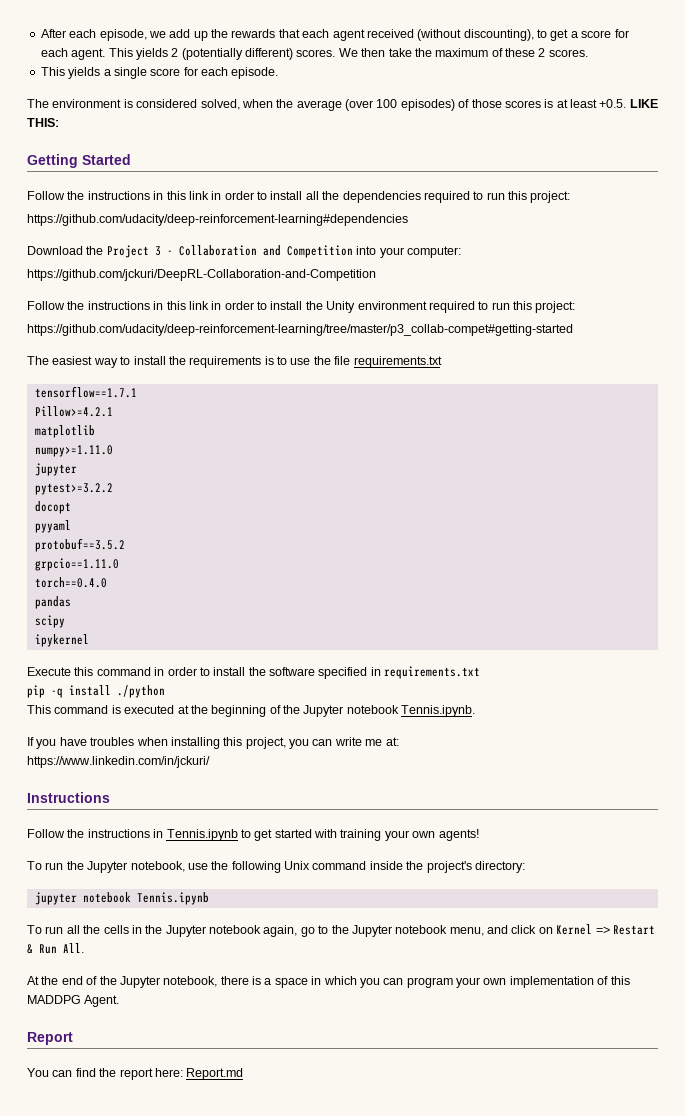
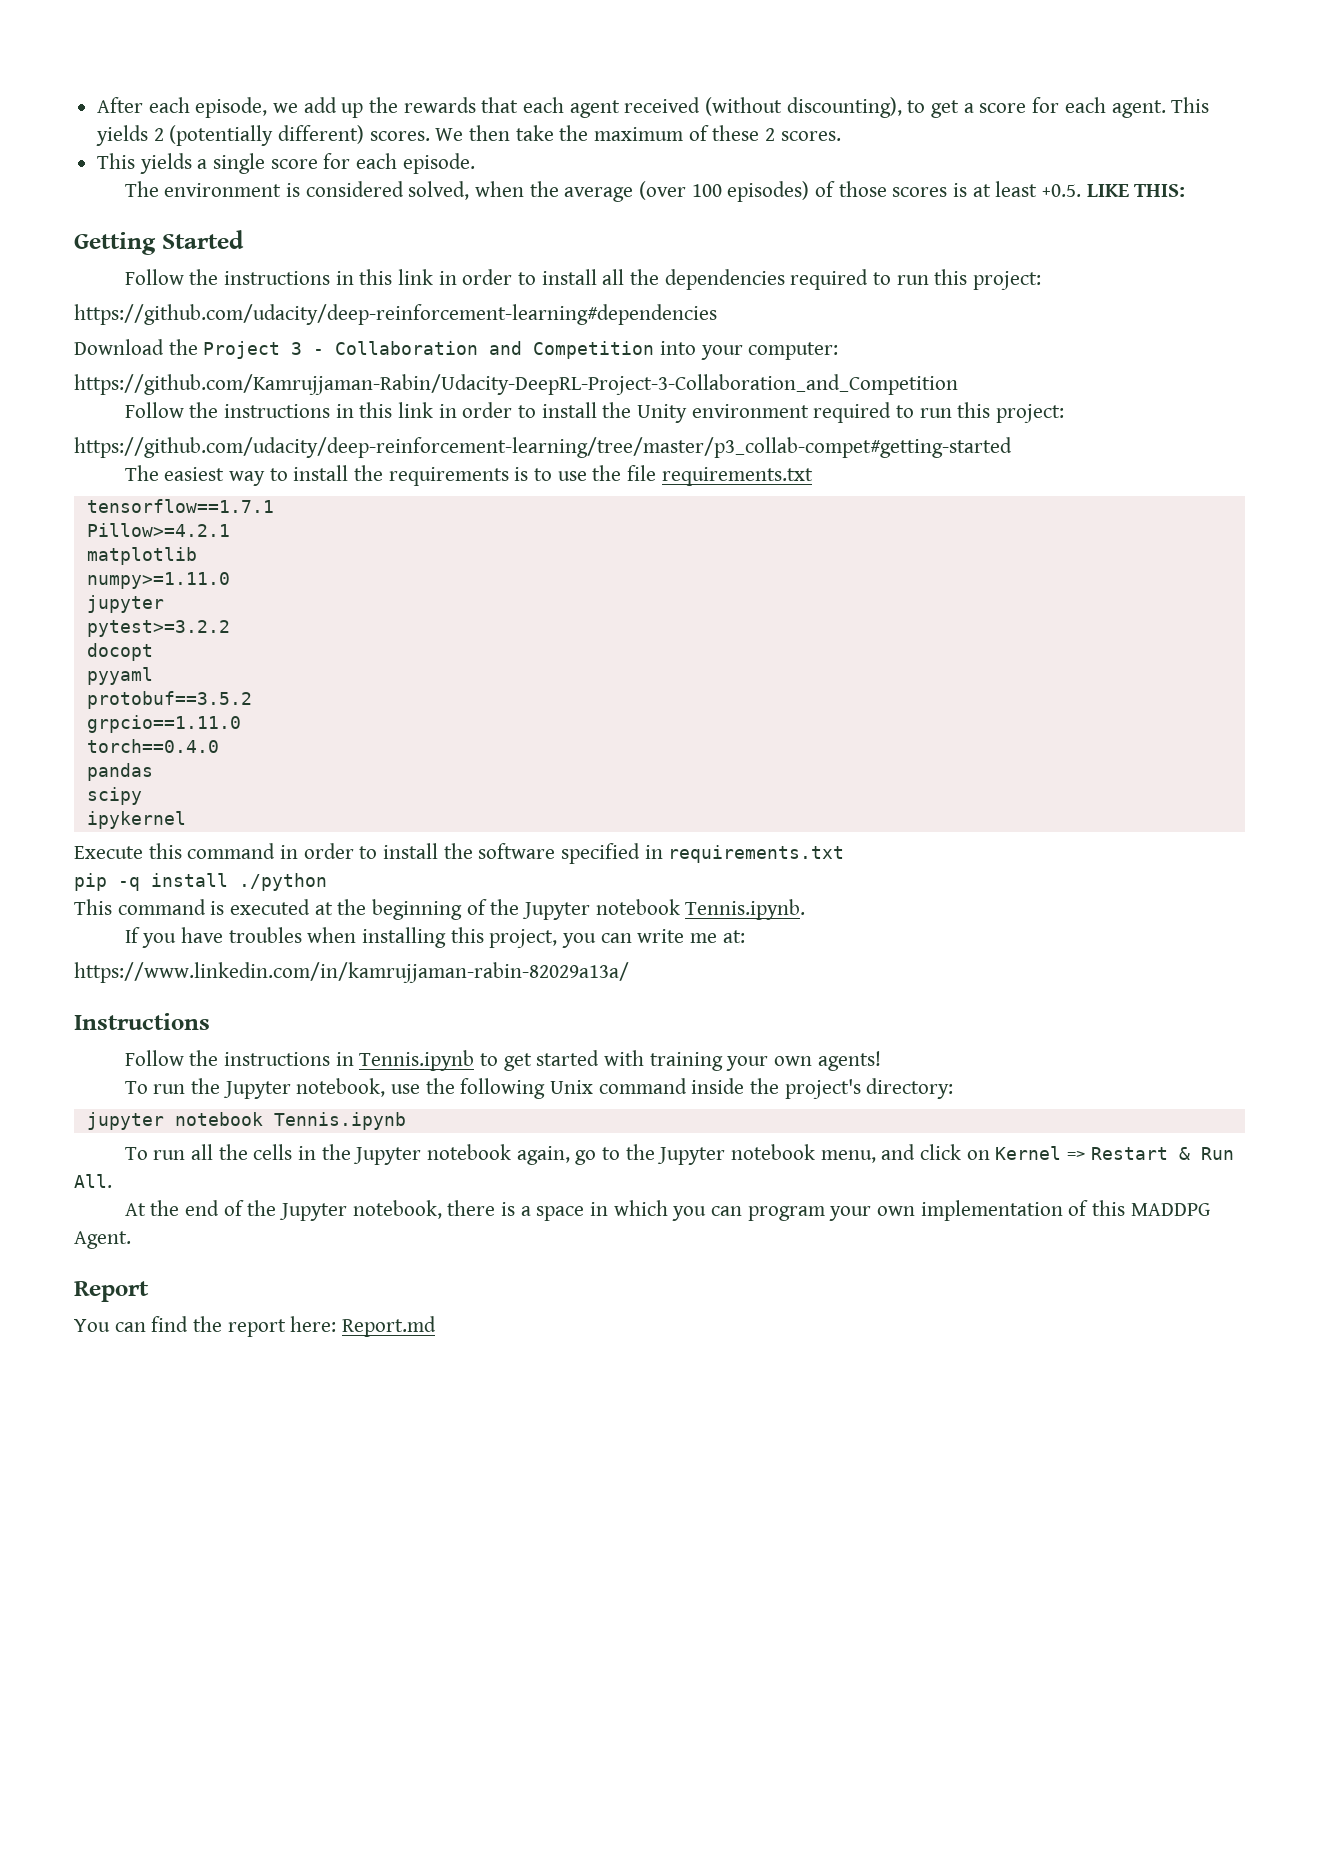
[27,269,376,281] https://github.com/jckuri/DeepRL-Collaboration-and-Competition -> [74,374,958,395] https://github.com/Kamrujjaman-Rabin/Udacity-DeepRL-Project-3-Collaboration_and_Competition
[27,756,210,768] https://www.linkedin.com/in/jckuri/ -> [74,962,629,983] https://www.linkedin.com/in/kamrujjaman-rabin-82029a13a/

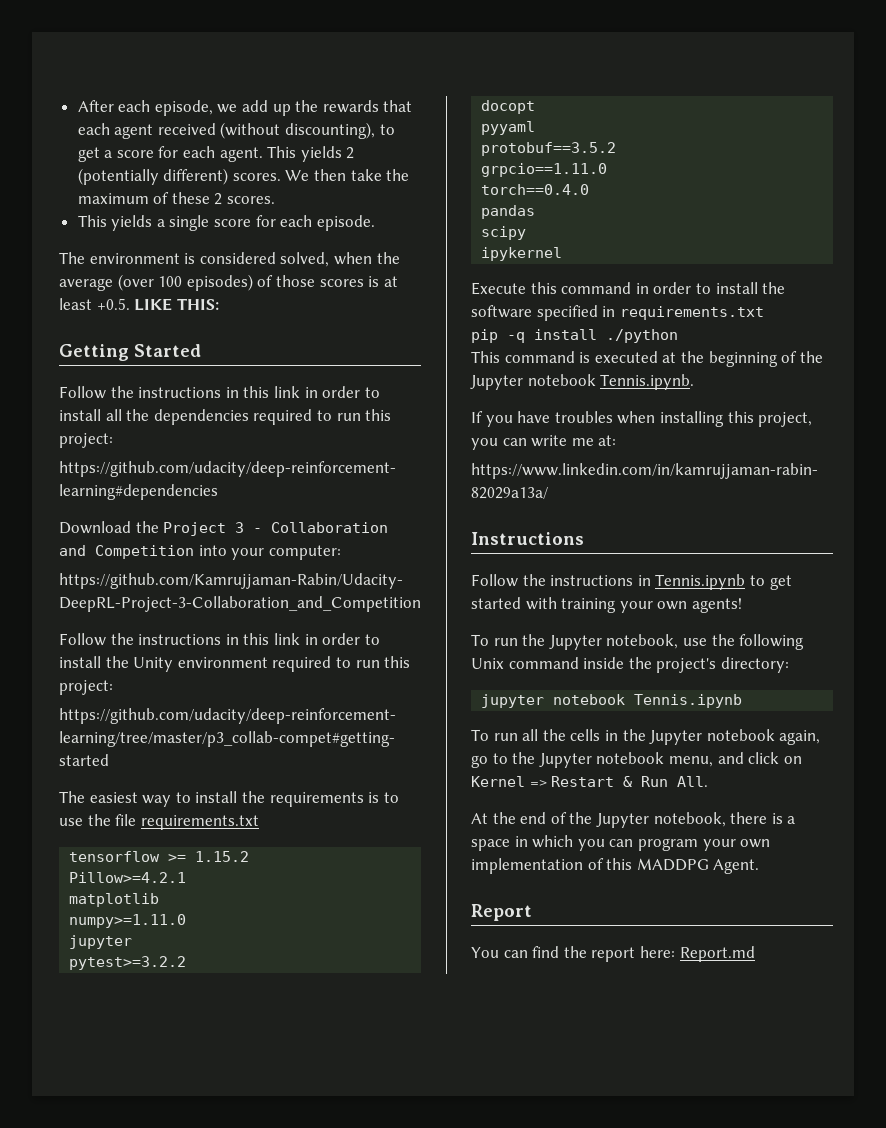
[86,499,274,513] tensorflow==1.7.1 -> [69,851,250,862] tensorflow >= 1.15.2

